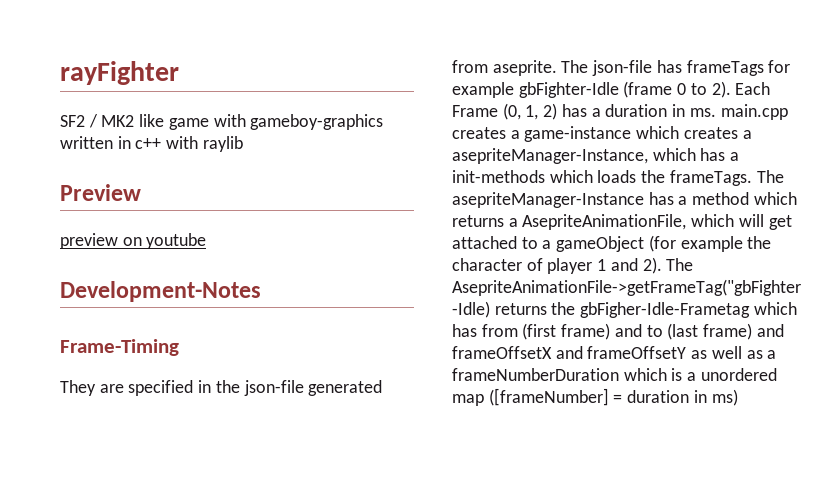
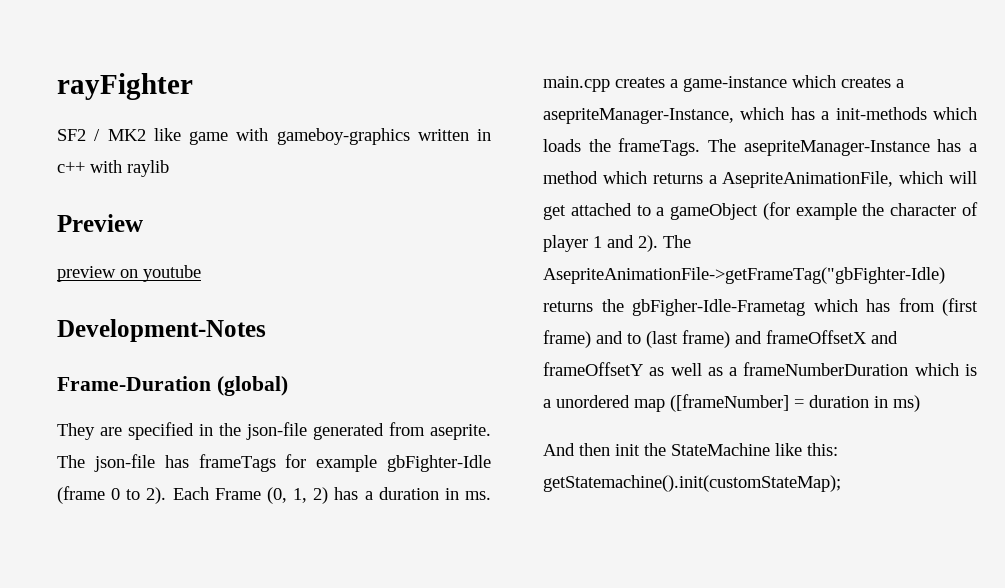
[60,339,179,356] Frame-Timing -> [57,376,288,396] Frame-Duration (global)
(738, 397) none -> [543,443,838,456] [543,475,841,492] // And then init the StateMachine like this: getStatemachine().init(customStateMap);

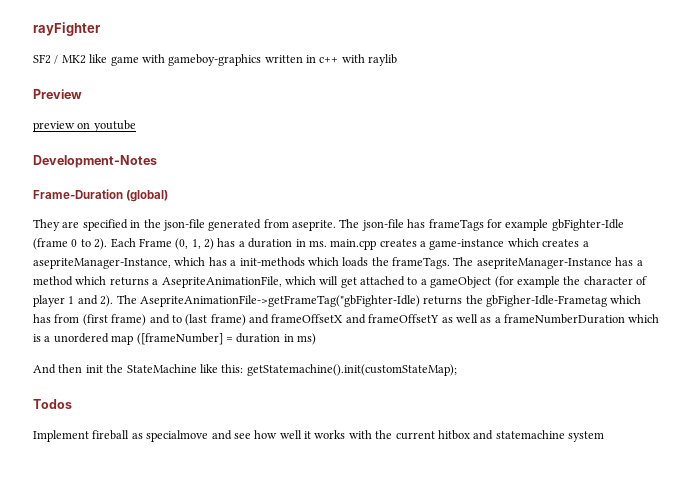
(841, 483) none -> [33,399,72,409] [33,430,604,442] // Todos // Implement fireball as specialmove and see how well it works with the current hitbox and statemachine system

